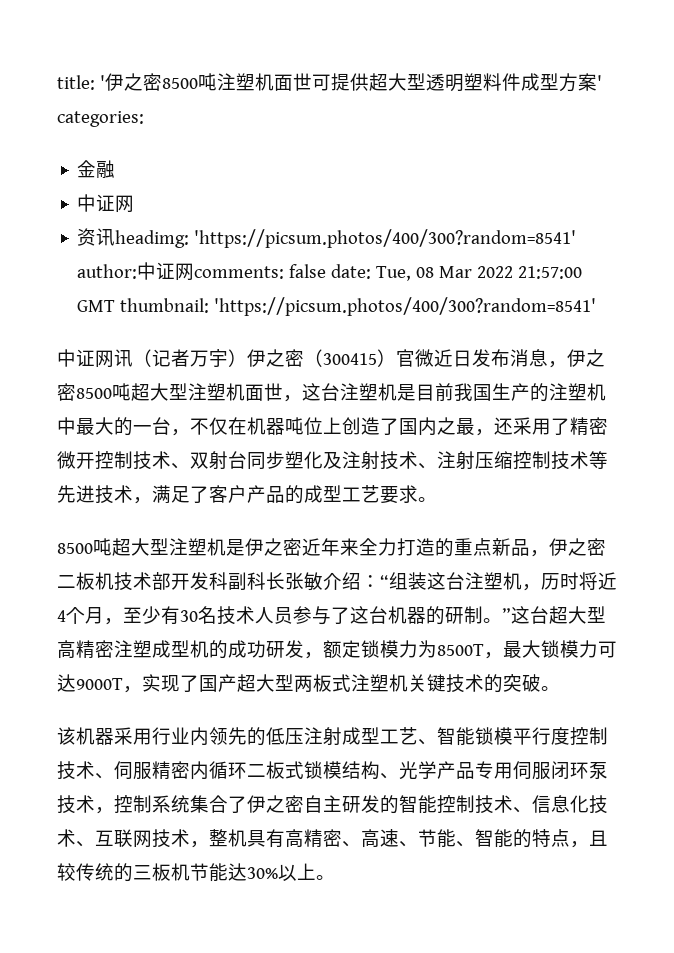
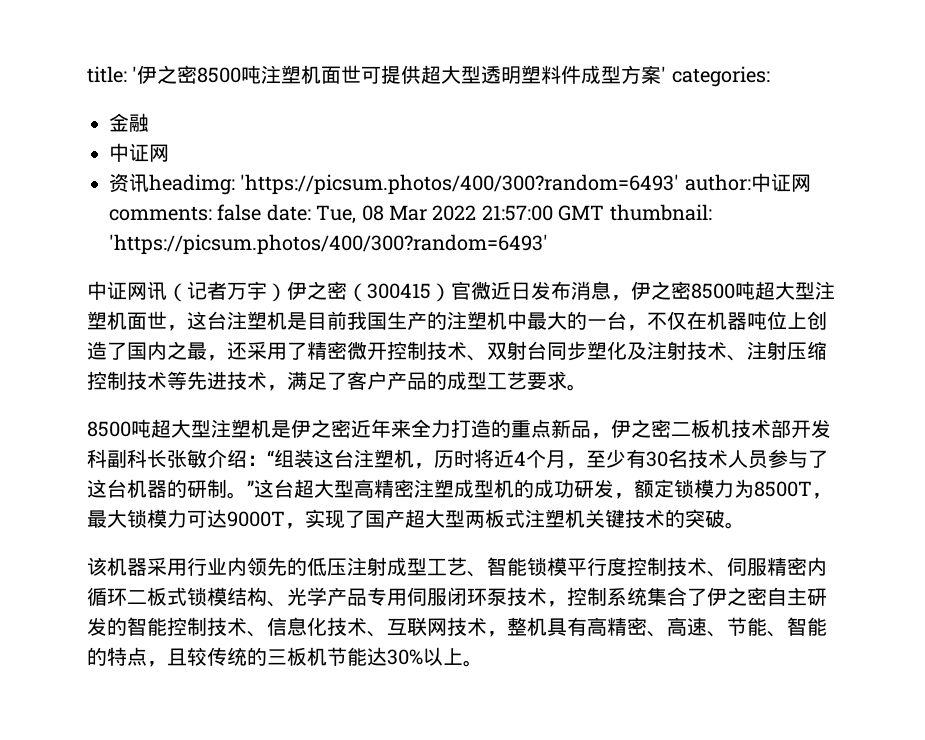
[194,229,577,248] 'https://picsum.photos/400/300?random=8541' -> [240,174,680,195] 'https://picsum.photos/400/300?random=6493'
[214,297,597,316] 'https://picsum.photos/400/300?random=8541' -> [109,234,548,255] 'https://picsum.photos/400/300?random=6493'

